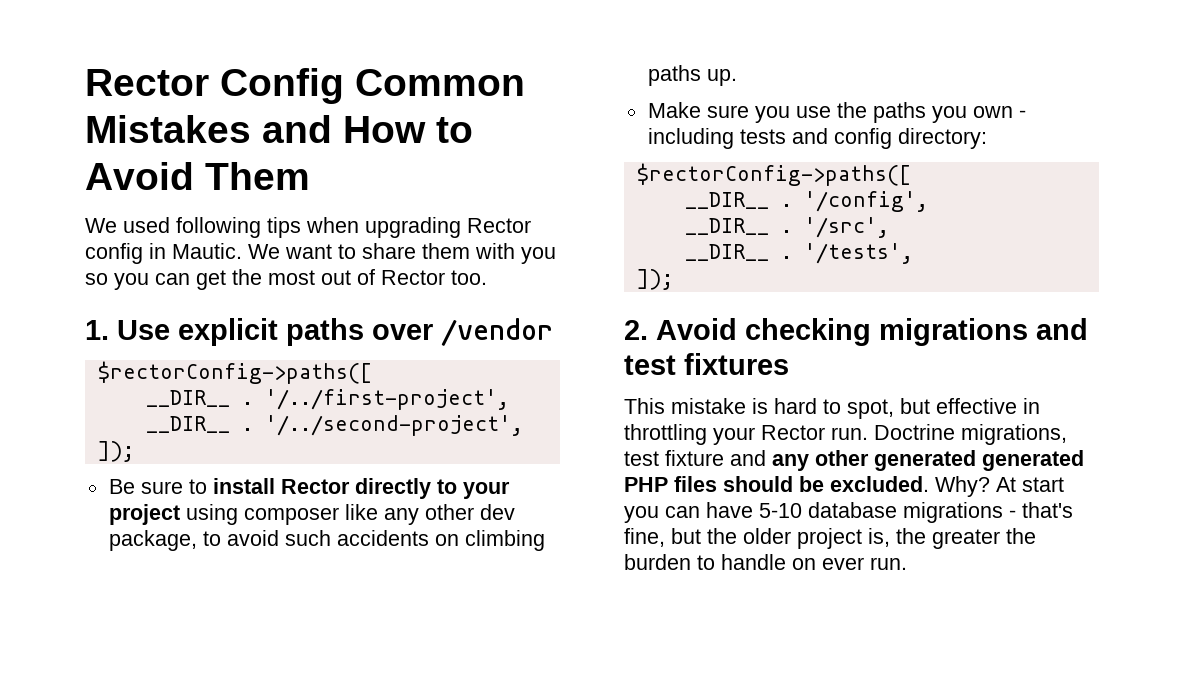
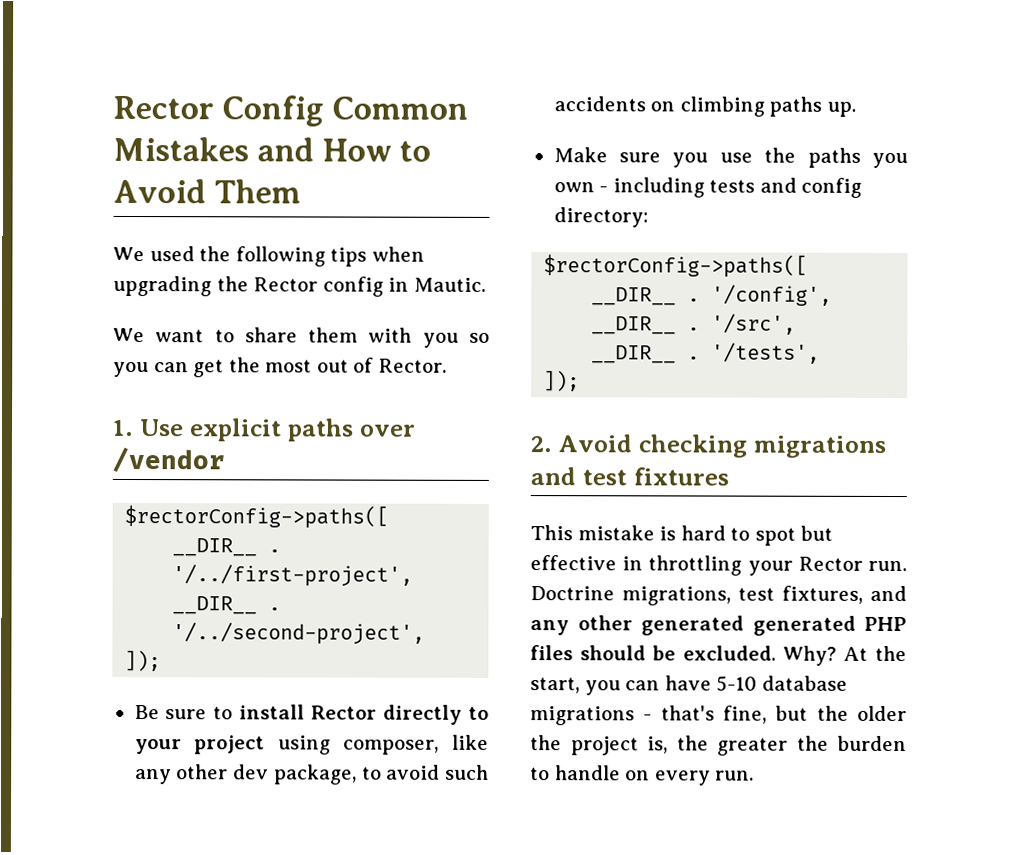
(170, 225) none -> [199,246,232,262] the
(461, 227) none -> [216,276,249,292] the
(242, 251) none -> (486, 284) //
[381,270,487,285] Rector too. -> [377,358,447,373] Rector.
[243,507,339,525] composer -> [343,739,440,755] composer,
[847,399,894,419] spot, -> [754,527,796,546] spot
[665,450,724,466] fixture -> [782,585,863,604] fixtures,
[1022,477,1064,492] start -> [875,645,907,662] [530,677,580,694] the start,
(791, 536) none -> [530,735,562,751] the
[822,557,864,570] ever -> [654,770,711,786] every

